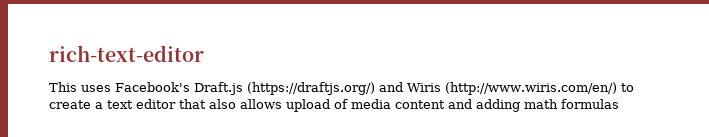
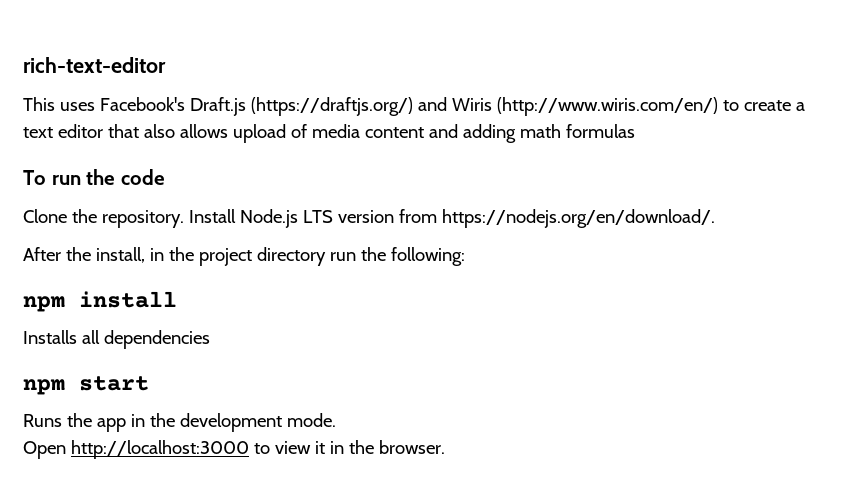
(619, 104) none -> [23,169,165,185] [23,209,715,228] [23,247,465,266] [23,291,177,312] [23,330,210,349] [23,376,149,395] [23,413,336,432] [23,440,445,459] // To run the code // Clone the repository. Install Node.js LTS version from https://nodejs.org/en/download/. // After the install, in the project directory run the following: // npm install // Installs all dependencies // npm start // Runs the app in the development mode. // Open http://localhost:3000 to view it in the browser.

